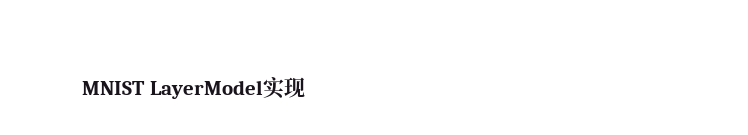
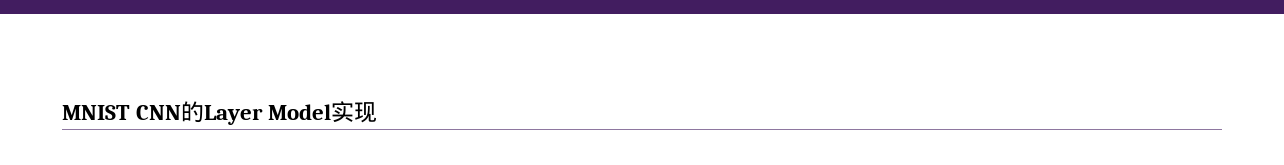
[149,80,263,99] LayerModel -> [136,101,332,125] CNN的Layer Model

